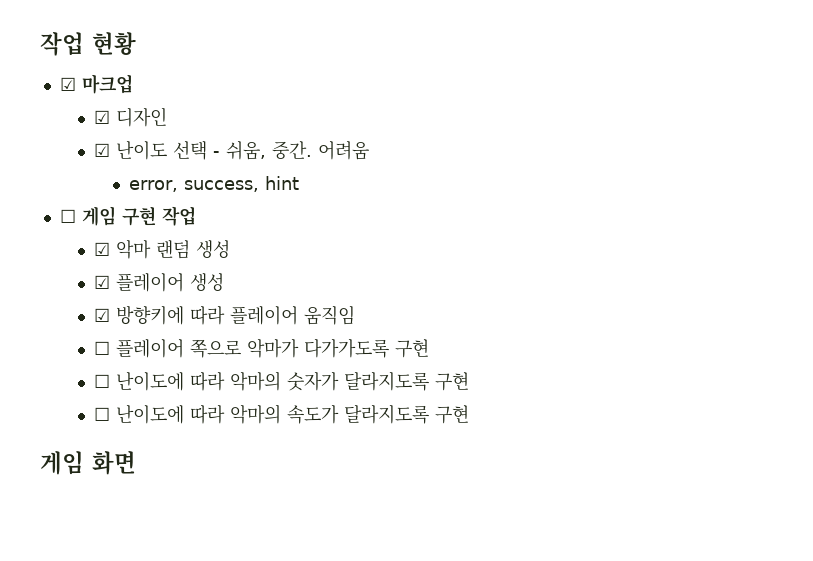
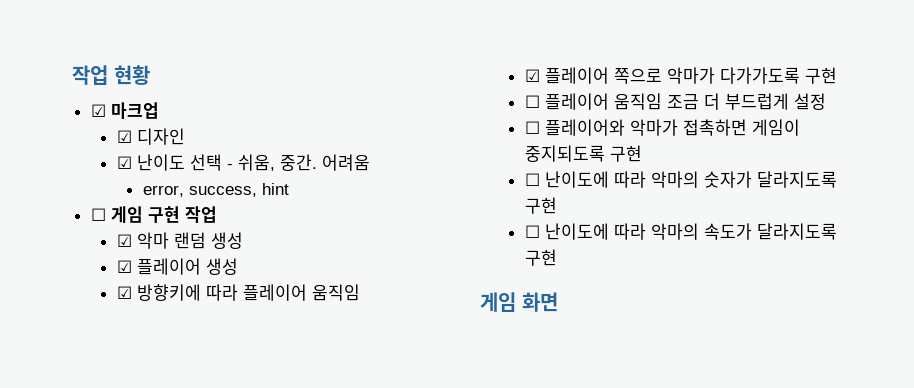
[94,341,111,355] ☐ -> [524,69,540,82] ☑
(430, 348) none -> [524,93,826,110] [524,119,800,136] [524,145,642,162] // ☐ 플레이어 움직임 조금 더 부드럽게 설정 // ☐ 플레이어와 악마가 접촉하면 게임이 중지되도록 구현

